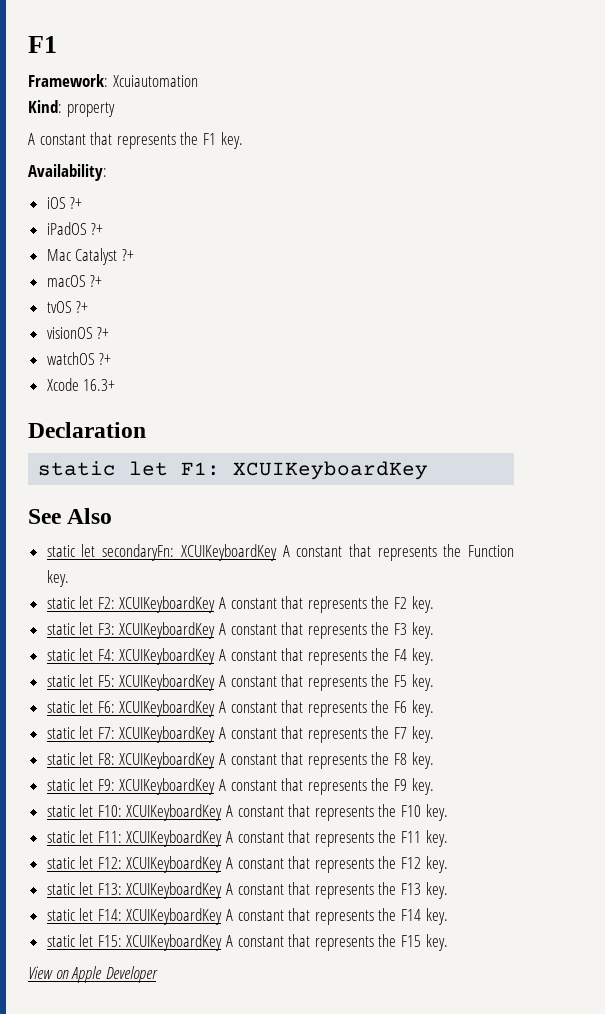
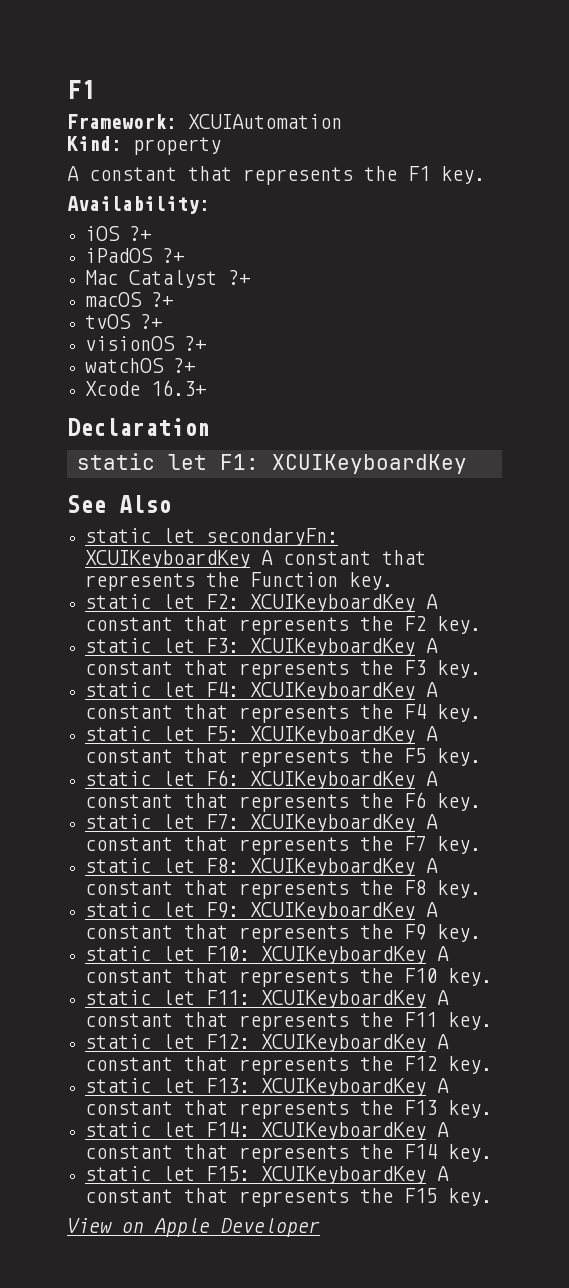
[112,75,198,87] Xcuiautomation -> [188,114,342,129] XCUIAutomation

